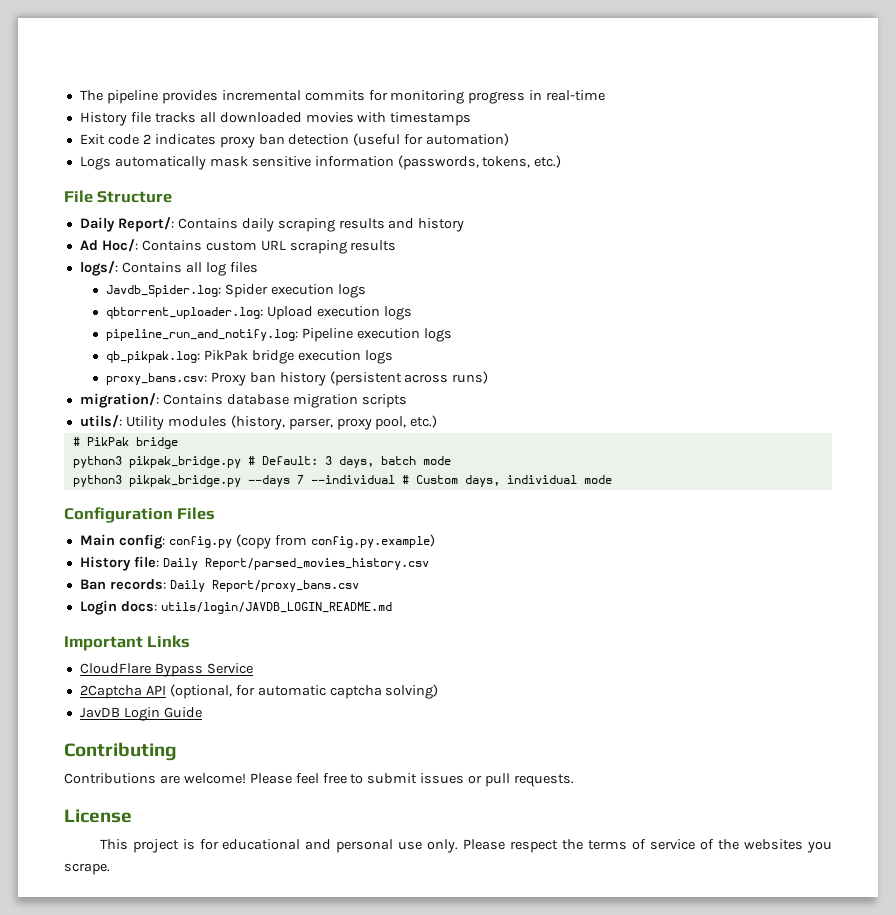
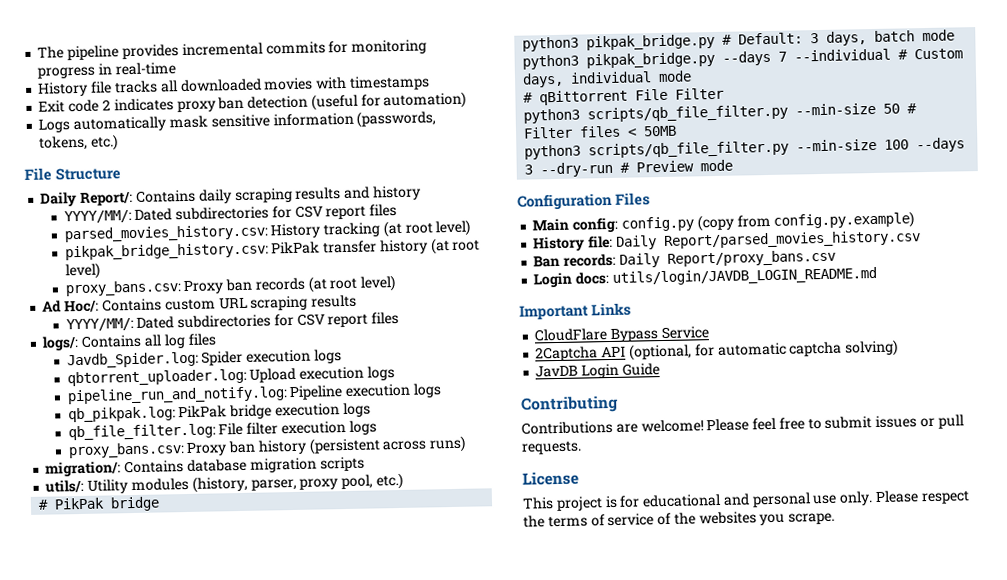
(465, 225) none -> [63,203,398,224] [63,219,471,243] [64,238,481,261] [64,262,100,280] [64,275,397,297] // YYYY/MM/: Dated subdirectories for CSV report files // parsed_movies_history.csv: History tracking (at root level) // pikpak_bridge_history.csv: PikPak transfer history (at root level) // proxy_bans.csv: Proxy ban records (at root level)
(397, 245) none -> [65,311,400,332] // YYYY/MM/: Dated subdirectories for CSV report files
(393, 357) none -> [67,420,377,441] // qb_file_filter.log: File filter execution logs
(612, 479) none -> [523,87,725,106] [523,102,918,124] [523,125,678,139] [524,137,966,160] [524,159,734,178] // # qBittorrent File Filter // python3 scripts/qb_file_filter.py --min-size 50 # Filter files < 50MB // python3 scripts/qb_file_filter.py --min-size 100 --days 3 --dry-run # Preview mode

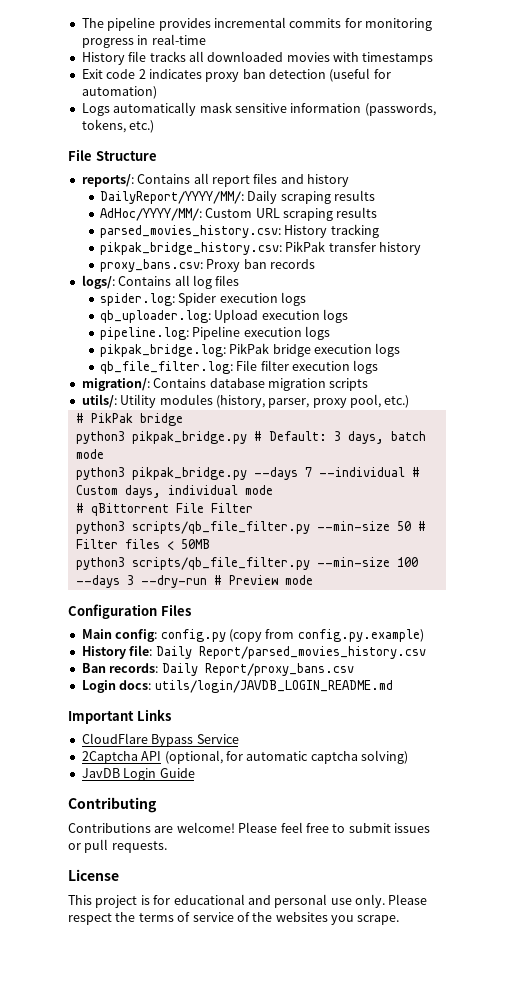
[40,185,421,207] [63,203,398,224] Daily Report/: Contains daily scraping results and history // YYYY/MM/: Dated subdirectories for CSV report files -> [81,173,349,187] [99,190,376,204] [99,207,378,221] reports/: Contains all report files and history // DailyReport/YYYY/MM/: Daily scraping results // AdHoc/YYYY/MM/: Custom URL scraping results
[382,219,471,238] (at root level) -> (379, 231) none
[430,238,481,255] [64,262,100,280] (at root level) -> (422, 248) none
[307,275,397,293] [42,294,358,313] [65,311,400,332] (at root level) // Ad Hoc/: Contains custom URL scraping results // YYYY/MM/: Dated subdirectories for CSV report files -> (316, 264) none
[66,351,199,369] Javdb_Spider.log: -> [99,293,175,306] spider.log:
[66,368,247,387] qbtorrent_uploader.log: -> [99,310,211,323] qb_uploader.log:
[66,386,288,405] pipeline_run_and_notify.log: -> [99,327,189,340] pipeline.log:
[67,406,176,423] qb_pikpak.log: -> [99,344,226,357] pikpak_bridge.log:
[67,435,467,459] // proxy_bans.csv: Proxy ban history (persistent across runs) -> (379, 367) none

